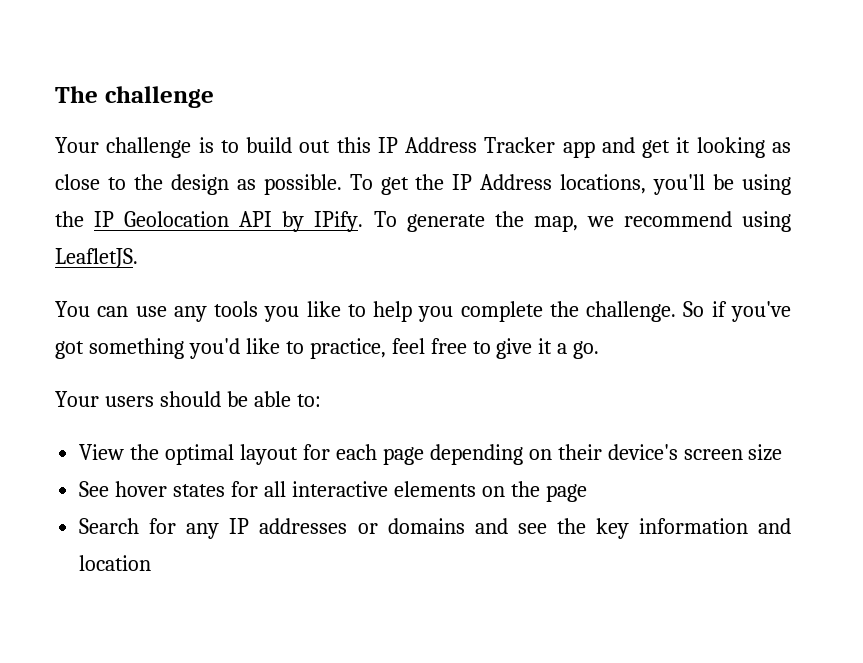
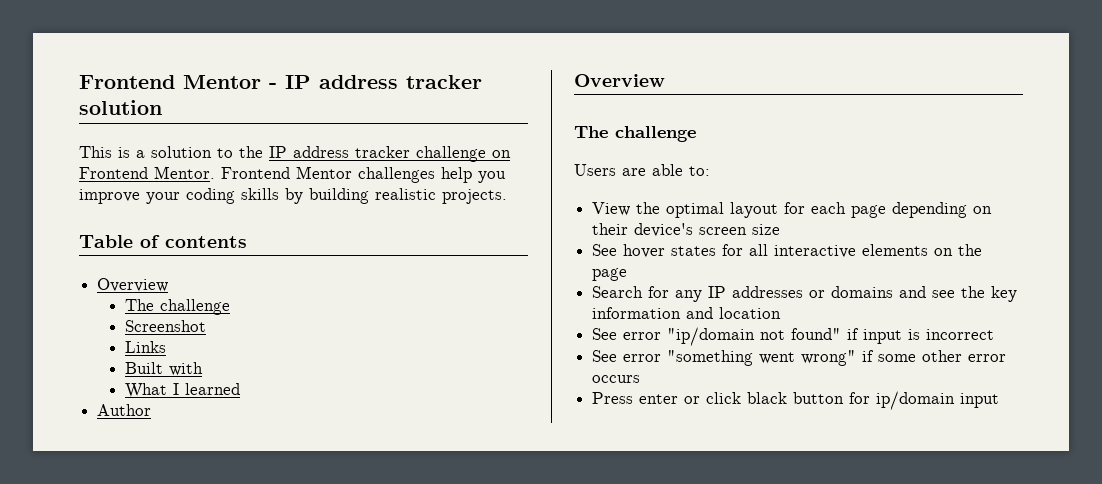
[55,86,214,108] [55,137,791,158] [55,174,792,195] [55,211,792,232] [55,248,138,268] [55,301,791,322] [55,338,600,359] [55,391,248,407] The challenge // Your challenge is to build out this IP Address Tracker app and get it looking as close to the design as possible. To get the IP Address locations, you'll be using the IP Geolocation API by IPify. To generate the map, we recommend using LeafletJS. // You can use any tools you like to help you complete the challenge. So if you've got something you'd like to practice, feel free to give it a go. // Your users should be -> [79,75,482,89] [79,100,162,115] [79,146,511,162] [79,166,506,183] [79,188,507,204] [79,235,247,248] [97,278,169,292] [125,299,231,315] [125,320,207,332] [125,341,167,353] [125,362,204,376] [125,383,241,398] [97,404,152,416] [574,74,665,87] [574,126,696,142] [574,164,646,176] Frontend Mentor - IP address tracker solution // This is a solution to the IP address tracker challenge on Frontend Mentor. Frontend Mentor challenges help you improve your coding skills by building realistic projects. // Table of contents // Overview // The challenge // Screenshot // Links // Built with // What I learned // Author // Overview // The challenge // Users are
(152, 563) none -> [592,327,995,346] [592,350,1007,366] [592,375,641,383] [592,391,1000,410] // See error "ip/domain not found" if input is incorrect // See error "something went wrong" if some other error occurs // Press enter or click black button for ip/domain input

